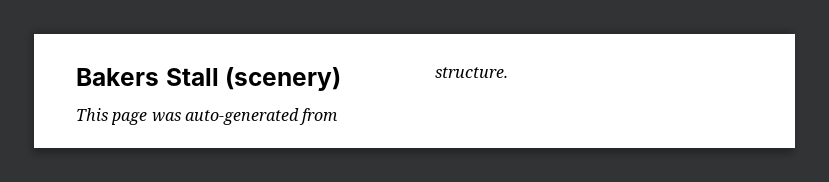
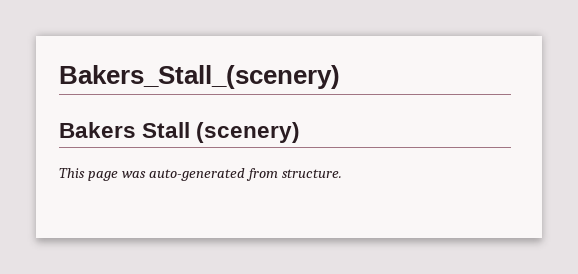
(76, 77) none -> [59,65,340,89] Bakers_Stall_(scenery) //

